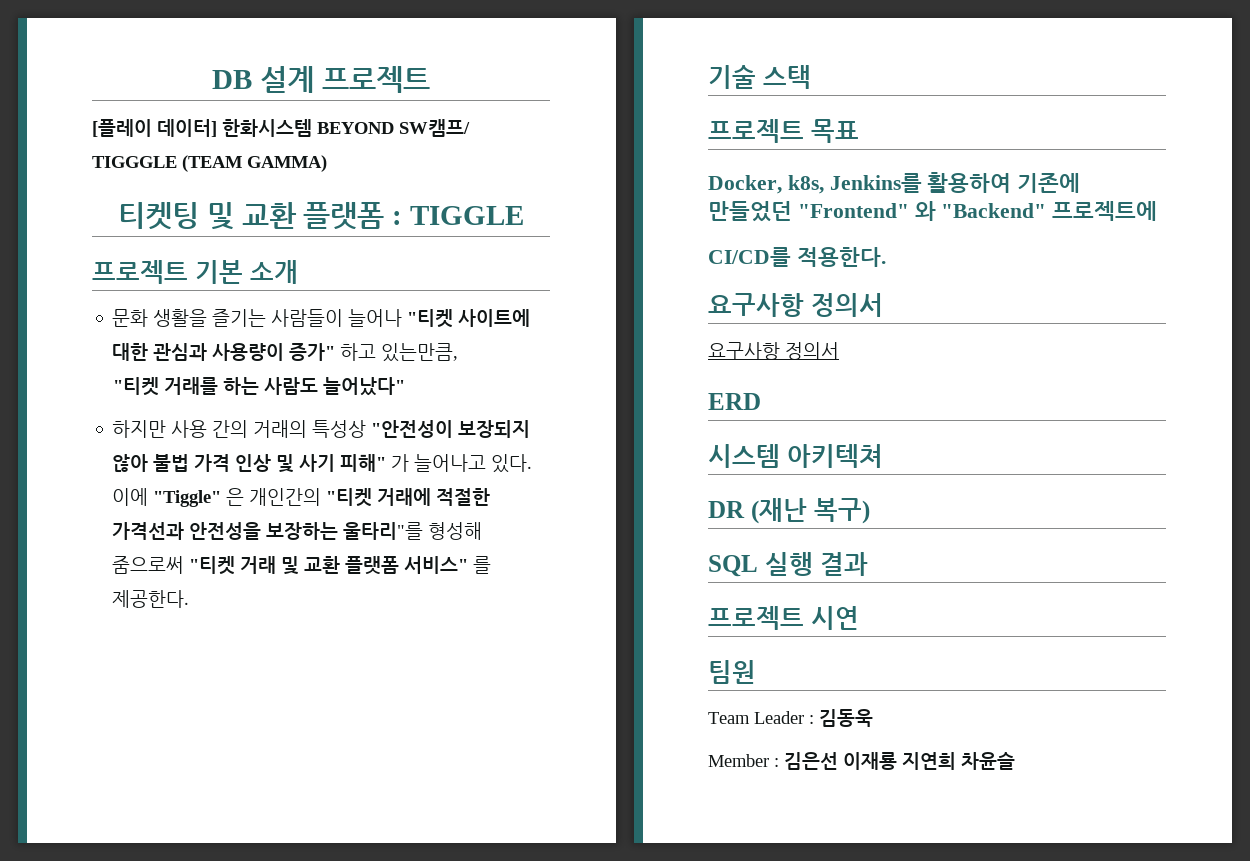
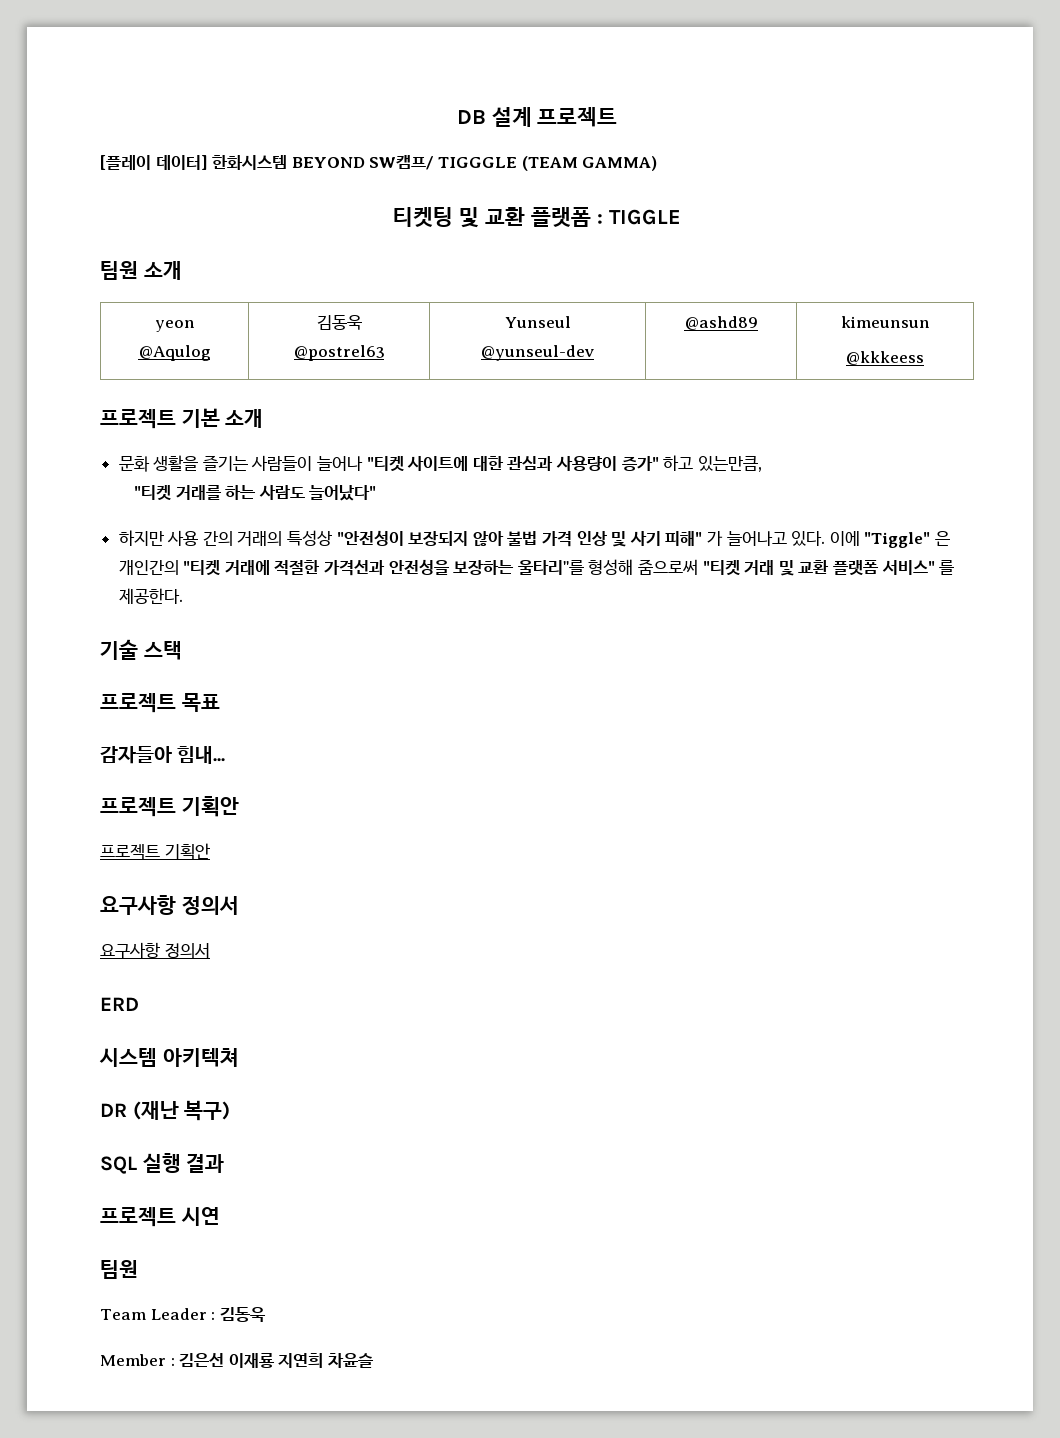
(525, 215) none -> [100,261,182,280] [154,320,195,332] [138,345,211,361] [316,315,362,330] [293,345,385,361] [504,316,571,328] [481,345,594,361] [684,316,758,330] [840,316,930,328] [846,351,925,365] // 팀원 소개 // yeon // @Aqulog | 김동욱 // @postrel63 | Yunseul // @yunseul-dev | @ashd89 | kimeunsun // @kkkeess
[708,172,1081,194] [708,201,1158,222] [708,247,886,267] Docker, k8s, Jenkins를 활용하여 기존에 만들었던 "Frontend" 와 "Backend" 프로젝트에 // CI/CD를 적용한다. -> [100,746,226,764] [100,796,239,817] [100,843,210,860] 감자들아 힘내... // 프로젝트 기획안 // 프로젝트 기획안

